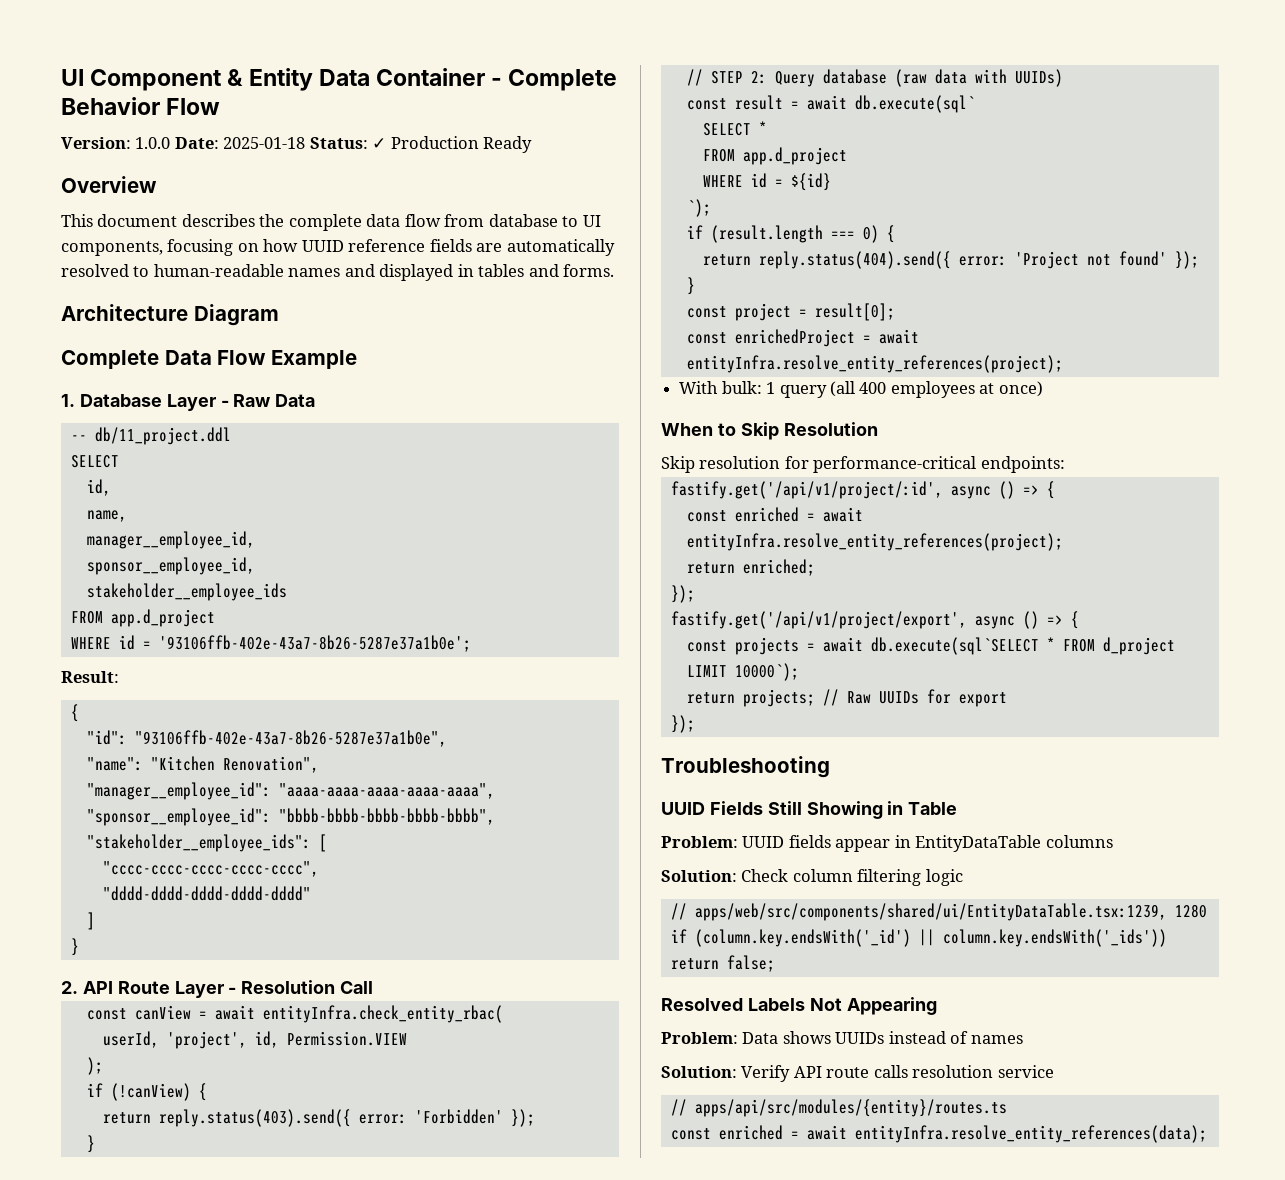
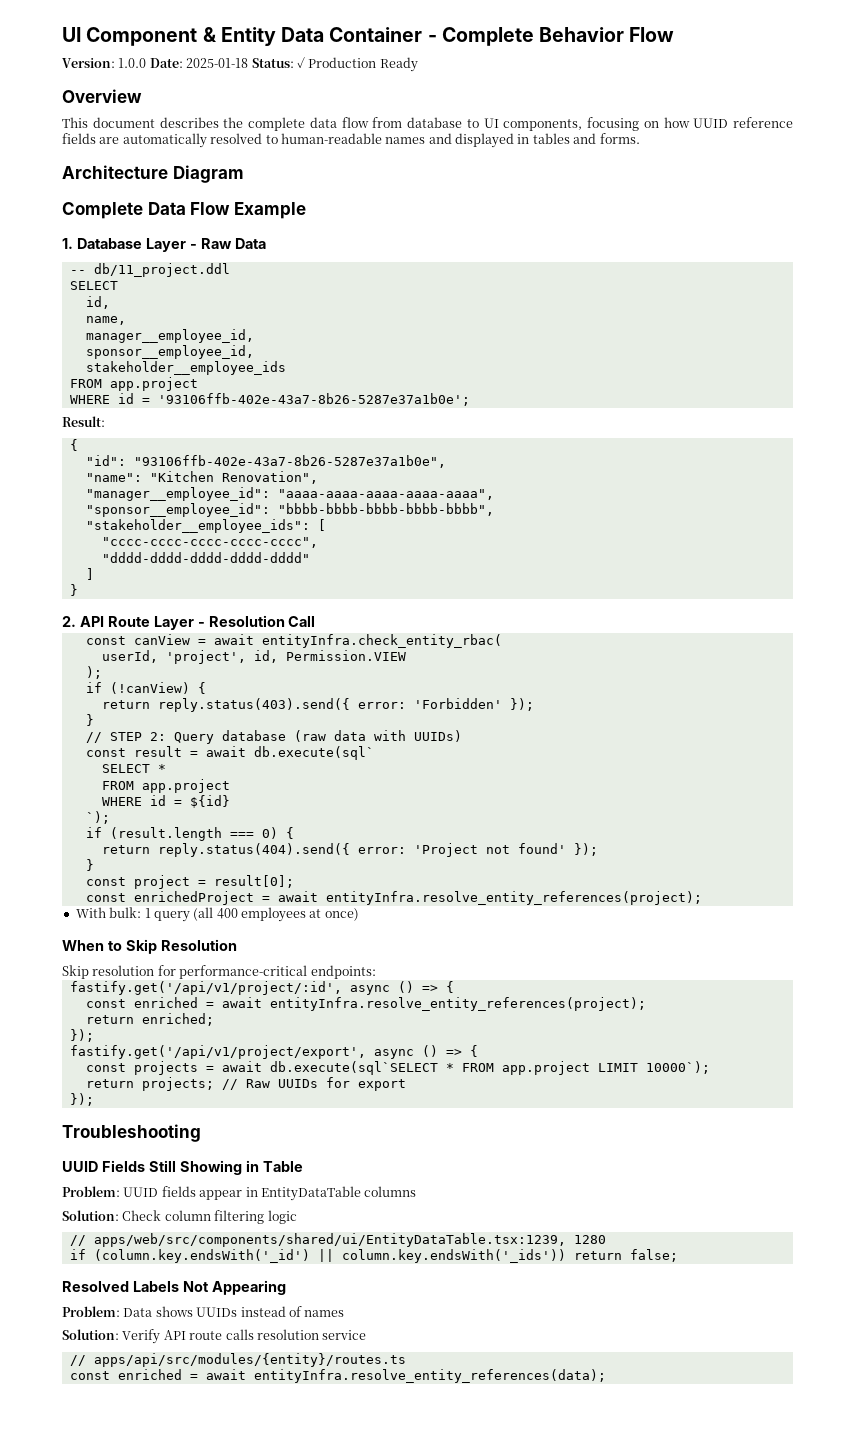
[110,609,215,627] app.d_project -> [109,377,198,391] app.project
[742,147,847,165] app.d_project -> [141,779,230,793] app.project
[1102,637,1175,655] d_project -> [501,1061,590,1075] app.project

